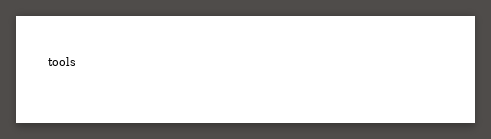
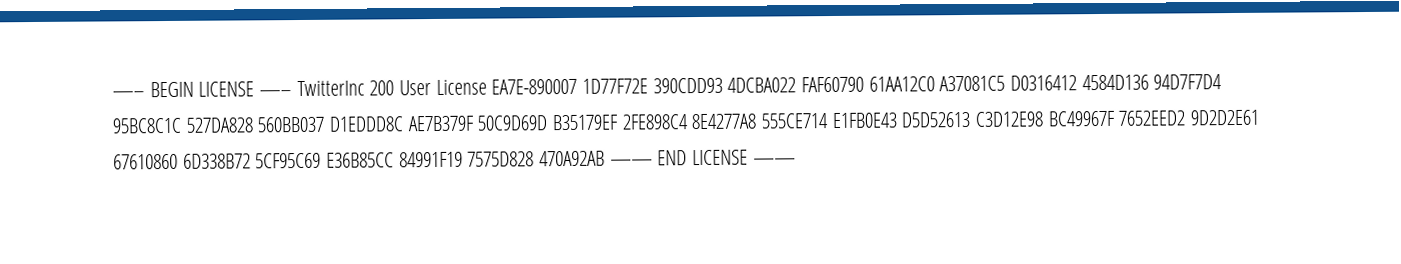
[48,57,76,66] tools -> [112,74,1223,98] [112,109,1260,134] [113,149,796,170] —– BEGIN LICENSE —– TwitterInc 200 User License EA7E-890007 1D77F72E 390CDD93 4DCBA022 FAF60790 61AA12C0 A37081C5 D0316412 4584D136 94D7F7D4 95BC8C1C 527DA828 560BB037 D1EDDD8C AE7B379F 50C9D69D B35179EF 2FE898C4 8E4277A8 555CE714 E1FB0E43 D5D52613 C3D12E98 BC49967F 7652EED2 9D2D2E61 67610860 6D338B72 5CF95C69 E36B85CC 84991F19 7575D828 470A92AB —— END LICENSE ——

